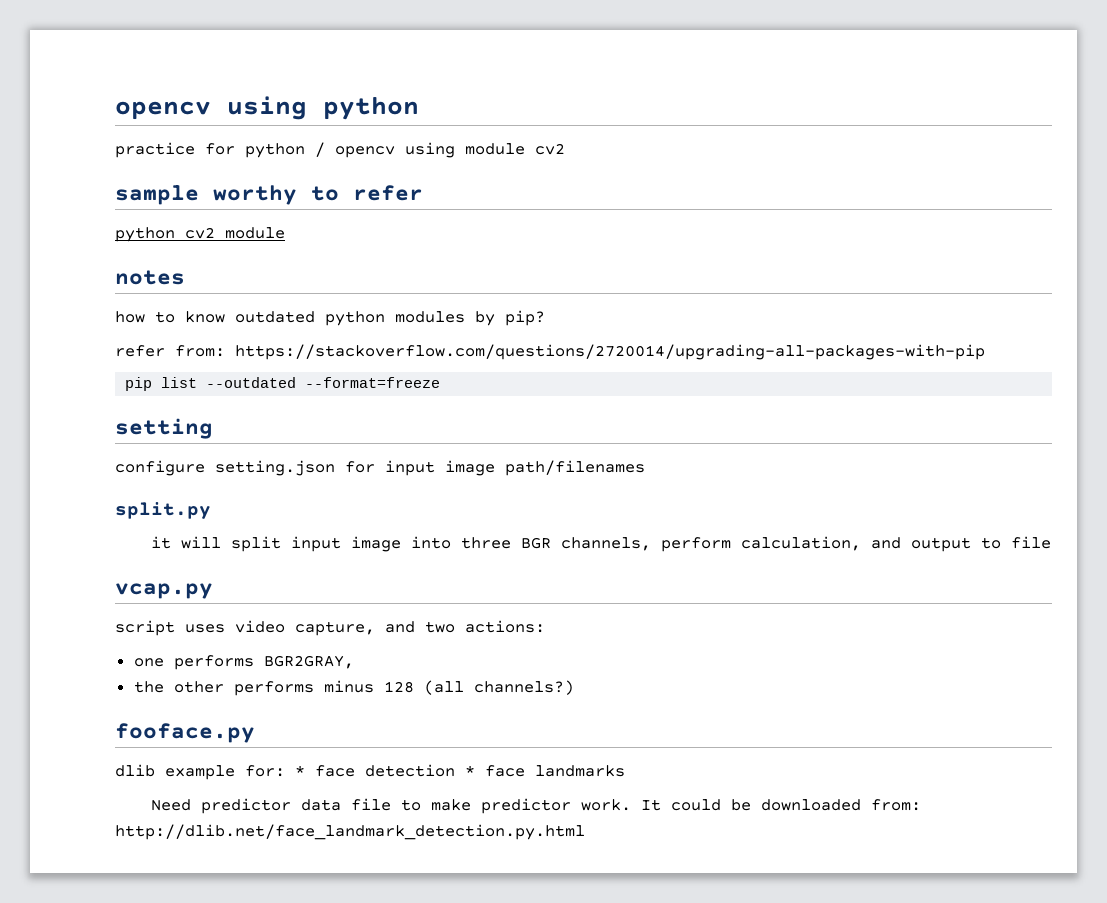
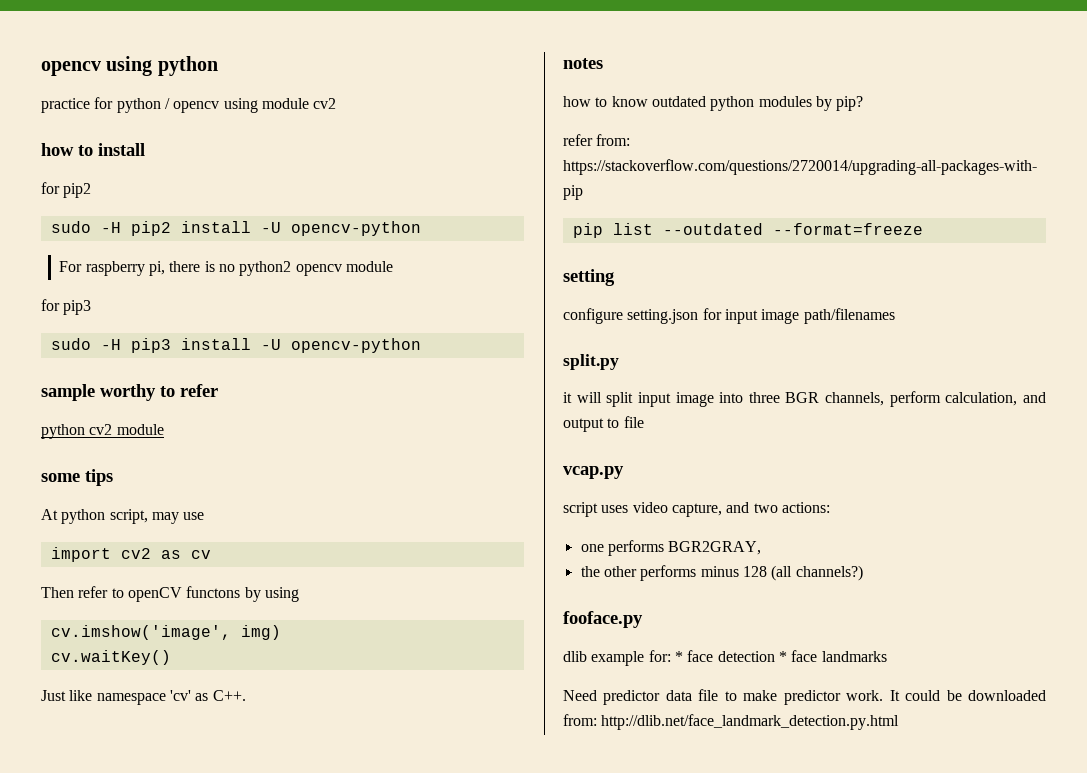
(565, 149) none -> [41,143,145,156] [41,182,92,198] [50,221,421,236] [59,261,393,276] [41,299,92,315] [50,338,421,353] // how to install // for pip2 // sudo -H pip2 install -U opencv-python // For raspberry pi, there is no python2 opencv module // for pip3 // sudo -H pip3 install -U opencv-python
(285, 233) none -> [41,469,113,486] [41,509,205,524] [50,547,211,562] [41,586,299,602] [50,625,281,640] [50,650,171,665] [41,690,246,705] // some tips // At python script, may use // import cv2 as cv // Then refer to openCV functons by using // cv.imshow('image', img) // cv.waitKey() // Just like namespace 'cv' as C++.

